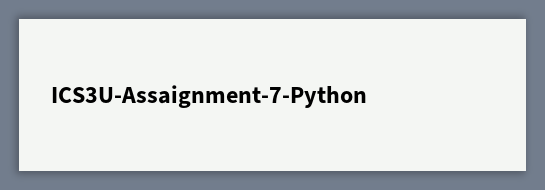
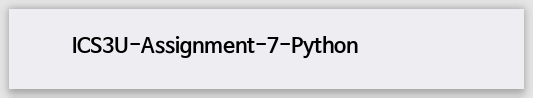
[51,85,367,108] ICS3U-Assaignment-7-Python -> [72,36,358,59] ICS3U-Assignment-7-Python

